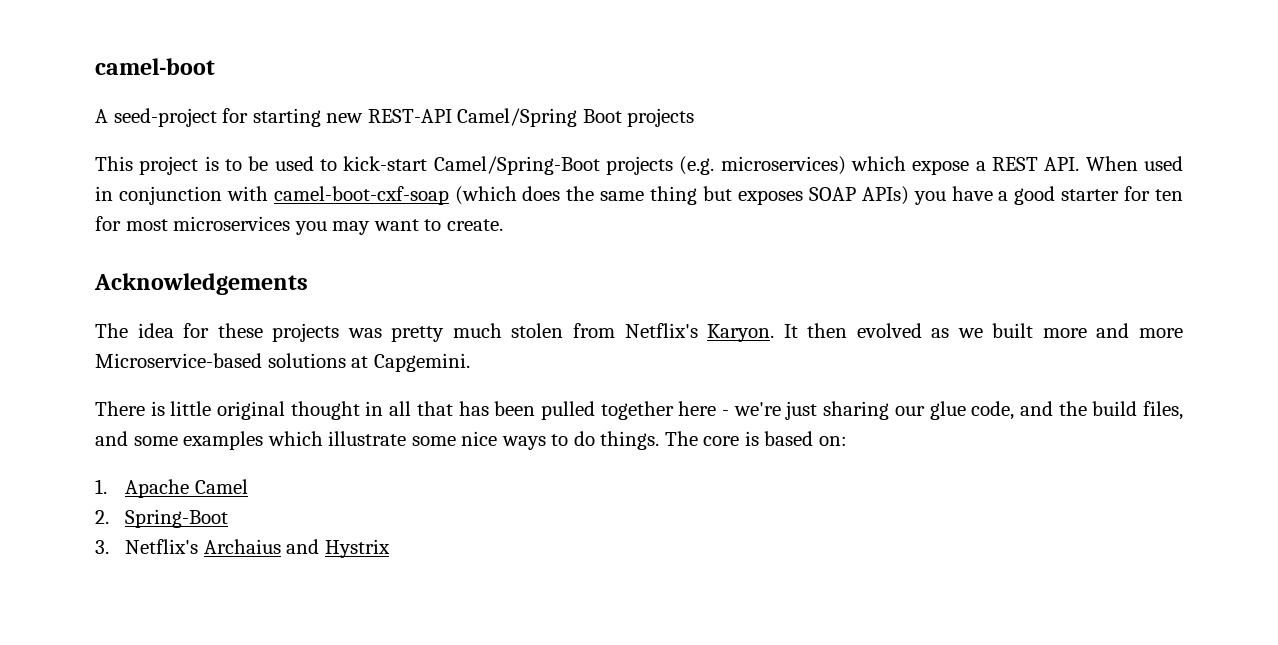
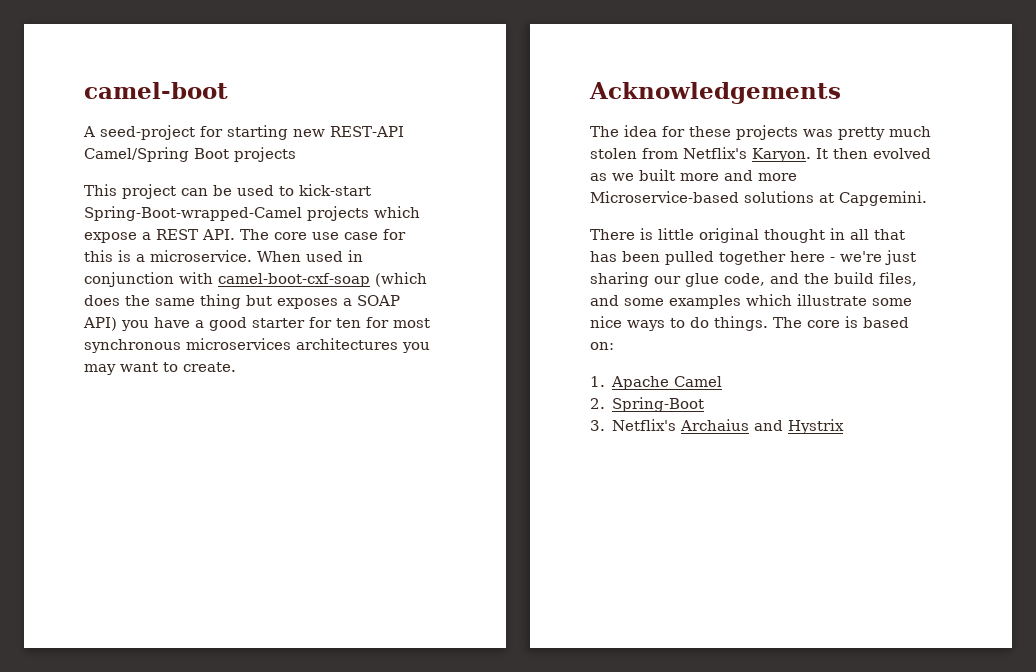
[204,156,243,171] is to -> [181,188,208,196] can
[433,156,846,175] Camel/Spring-Boot projects (e.g. microservices) -> [84,206,369,221] Spring-Boot-wrapped-Camel projects
(1080, 164) none -> [240,229,406,240] [84,250,252,262] The core use case for this is a microservice.
[808,186,909,205] SOAP APIs) -> [343,295,400,306] [83,317,117,331] a SOAP API)
[173,216,291,231] microservices -> [84,338,398,353] synchronous microservices architectures

